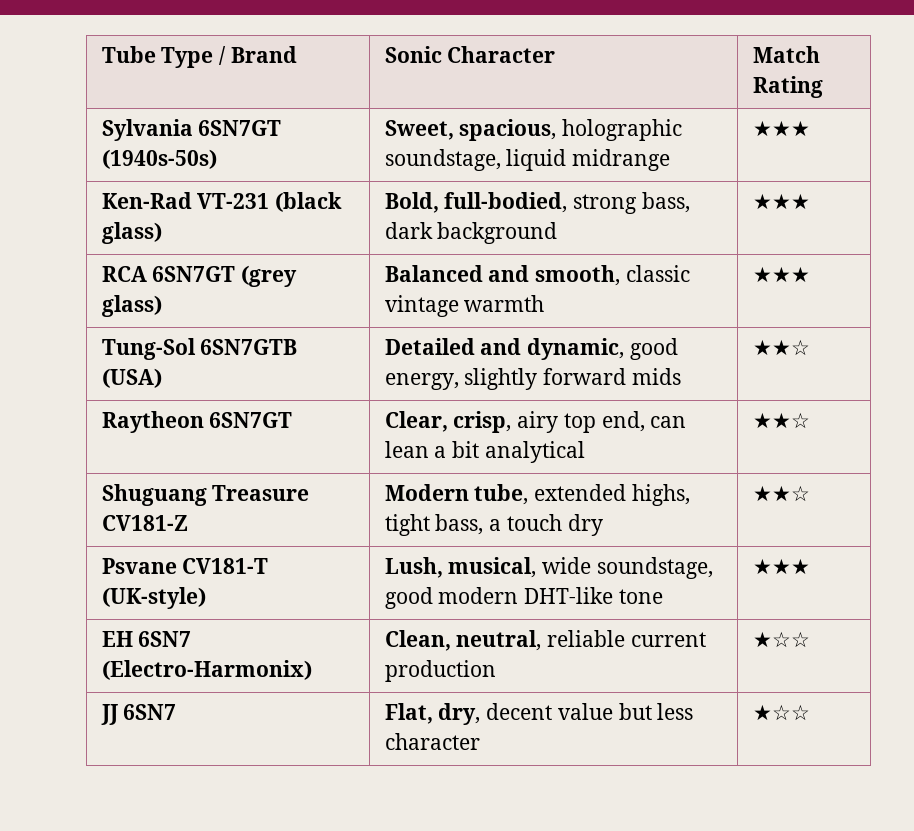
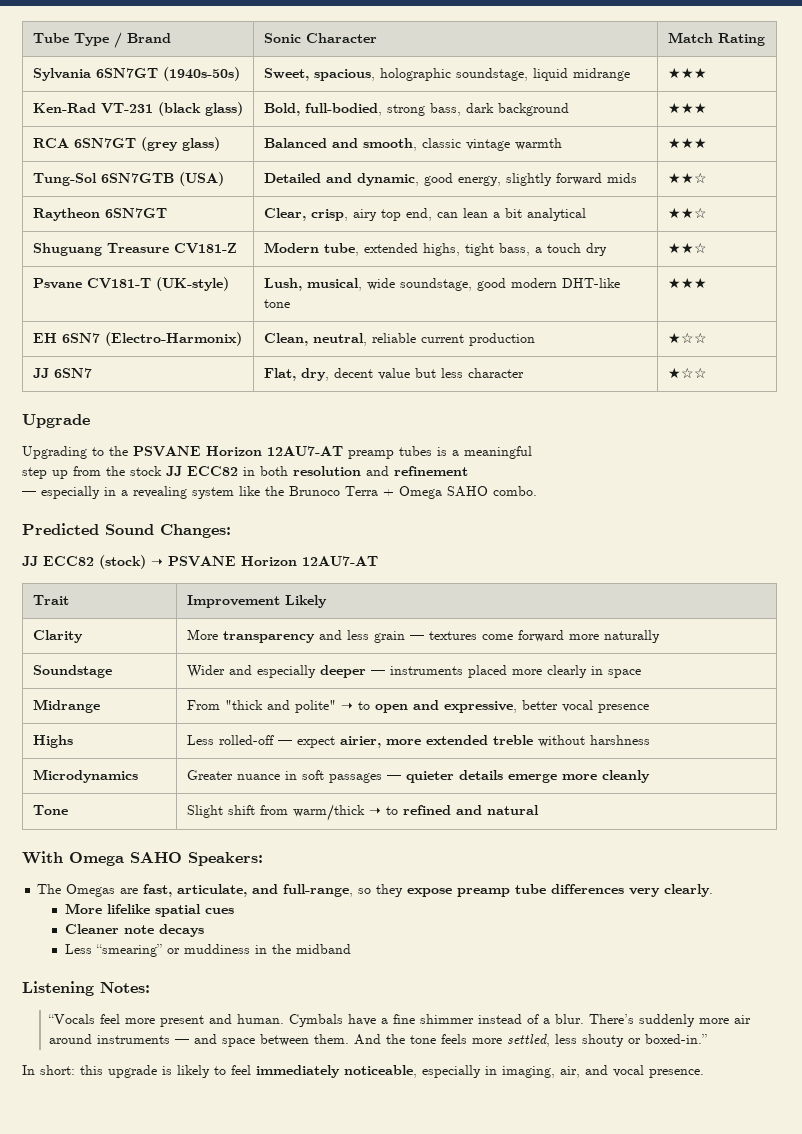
(810, 712) none -> [22,414,90,428] [22,446,532,459] [22,466,468,479] [22,486,537,499] [22,523,231,538] [22,555,378,569] [32,595,69,605] [186,595,327,608] [32,630,83,643] [186,629,660,643] [32,665,112,678] [186,665,641,678] [32,699,100,713] [186,700,649,713] [32,735,73,748] [186,735,650,748] [32,769,138,783] [186,770,650,783] [32,805,68,815] [186,804,539,821] [22,851,263,866] [37,884,714,897] [64,903,234,917] [64,924,204,937] [64,944,351,957] [22,981,150,996] [48,1014,752,1027] [49,1034,708,1047] [22,1065,704,1078] // Upgrade // Upgrading to the PSVANE Horizon 12AU7-AT preamp tubes is a meaningful // step up from the stock JJ ECC82 in both resolution and refinement // — especially in a revealing system like the Brunoco Terra + Omega SAHO combo. // Predicted Sound Changes: // JJ ECC82 (stock) ➝ PSVANE Horizon 12AU7-AT // Trait | Improvement Likely // Clarity | More transparency and less grain — textures come forward more naturally // Soundstage | Wider and especially deeper — instruments placed more clearly in space // Midrange | From "thick and polite" ➝ to open and expressive, better vocal presence // Highs | Less rolled-off — expect airier, more extended treble without harshness // Microdynamics | Greater nuance in soft passages — quieter details emerge more cleanly // Tone | Slight shift from warm/thick ➝ to refined and natural // With Omega SAHO Speakers: // The Omegas are fast, articulate, and full-range, so they expose preamp tube differences very clearly. // More lifelike spatial cues // Cleaner note decays // Less “smearing” or muddiness in the midband // Listening Notes: // “Vocals feel more present and human. Cymbals have a fine shimmer instead of a blur. There’s suddenly more air around instruments — and space between them. And the tone feels more settled, less shouty or boxed-in.” // In short: this upgrade is likely to feel immediately noticeable, especially in imaging, air, and vocal presence.

